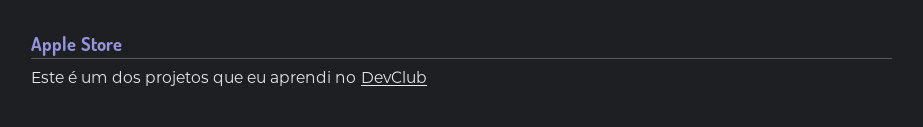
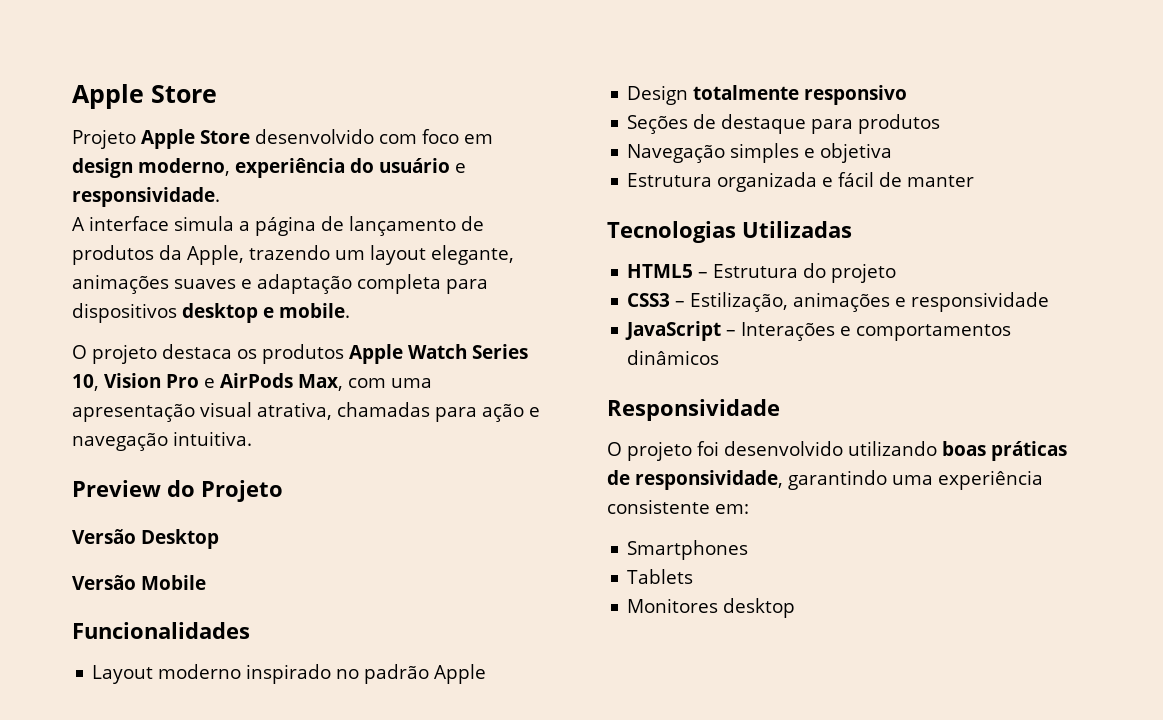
[31,71,427,86] Este é um dos projetos que eu aprendi no DevClub -> [72,129,493,149] [72,158,466,178] [72,187,220,207] [72,216,484,236] [72,245,514,265] [72,274,488,294] [72,303,350,323] [72,344,528,364] [72,373,432,391] [72,402,540,422] [72,431,252,451] [72,480,283,502] [72,529,219,549] [72,575,206,590] [72,622,250,639] [92,664,487,684] [627,85,908,105] [627,114,941,134] [627,143,893,163] [627,172,975,192] [607,221,852,243] [627,263,897,283] [627,292,1050,312] [625,321,1012,341] [627,350,720,365] [607,399,780,421] [607,441,1067,461] [607,470,1043,490] [607,499,749,514] [627,540,749,560] [627,569,694,584] [627,598,796,618] Projeto Apple Store desenvolvido com foco em design moderno, experiência do usuário e responsividade. // A interface simula a página de lançamento de produtos da Apple, trazendo um layout elegante, animações suaves e adaptação completa para dispositivos desktop e mobile. // O projeto destaca os produtos Apple Watch Series 10, Vision Pro e AirPods Max, com uma apresentação visual atrativa, chamadas para ação e navegação intuitiva. // Preview do Projeto // Versão Desktop // Versão Mobile // Funcionalidades // Layout moderno inspirado no padrão Apple // Design totalmente responsivo // Seções de destaque para produtos // Navegação simples e objetiva // Estrutura organizada e fácil de manter // Tecnologias Utilizadas // HTML5 – Estrutura do projeto // CSS3 – Estilização, animações e responsividade // JavaScript – Interações e comportamentos dinâmicos // Responsividade // O projeto foi desenvolvido utilizando boas práticas de responsividade, garantindo uma experiência consistente em: // Smartphones // Tablets // Monitores desktop

